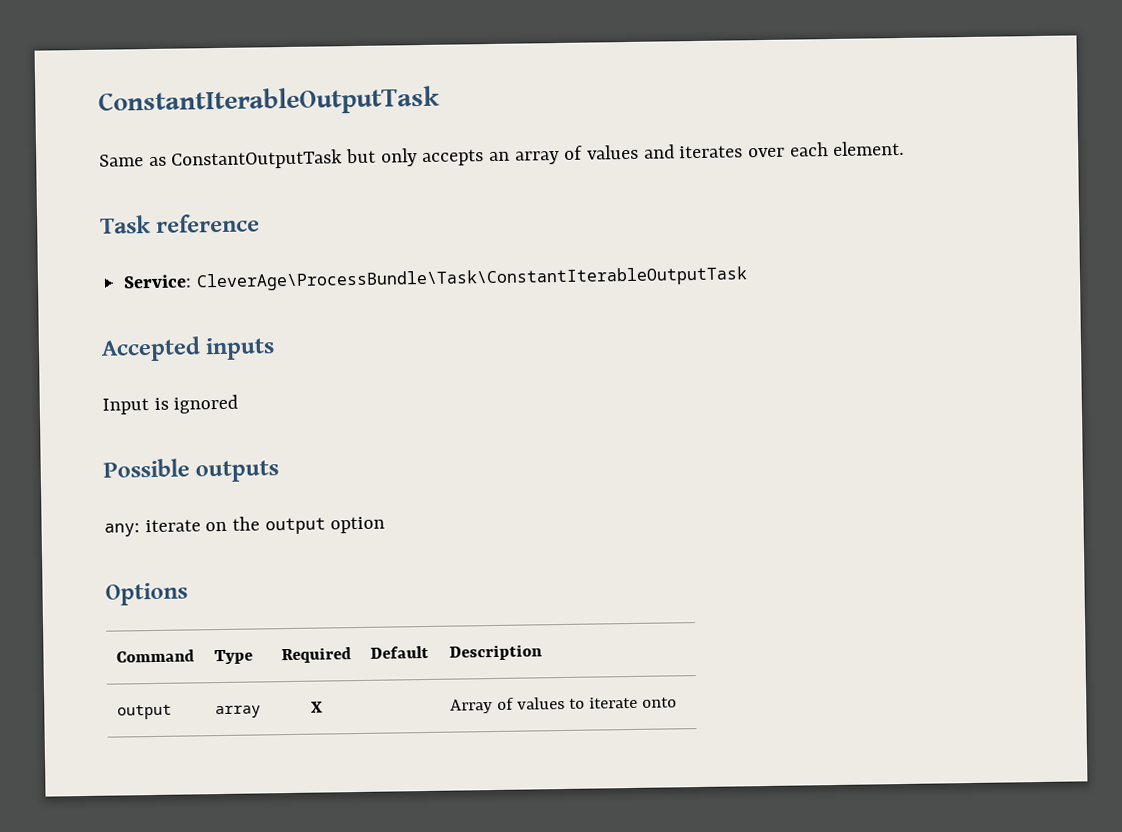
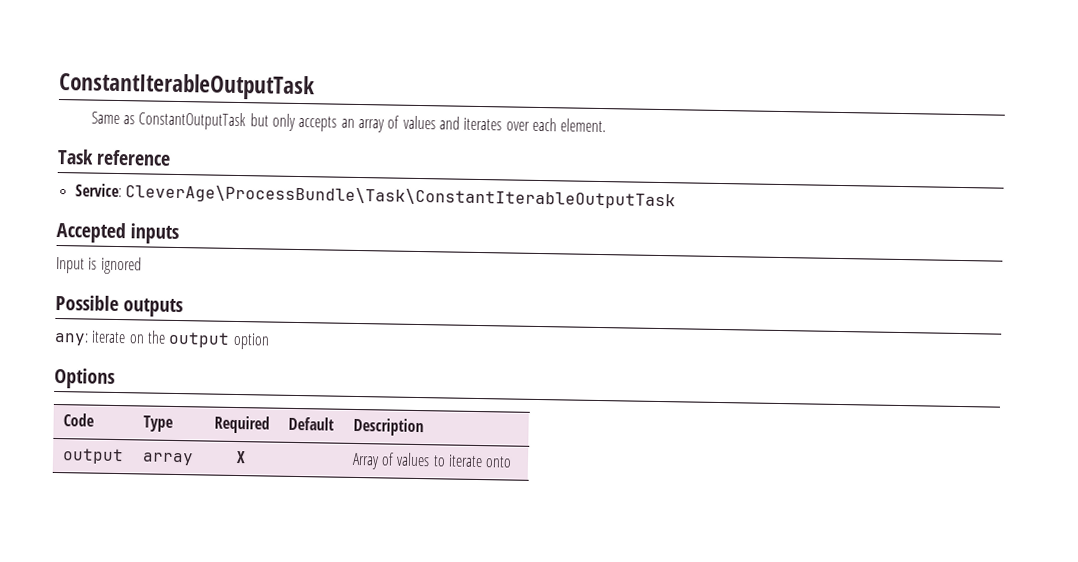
[115,649,195,663] Command -> [62,413,94,427] Code

